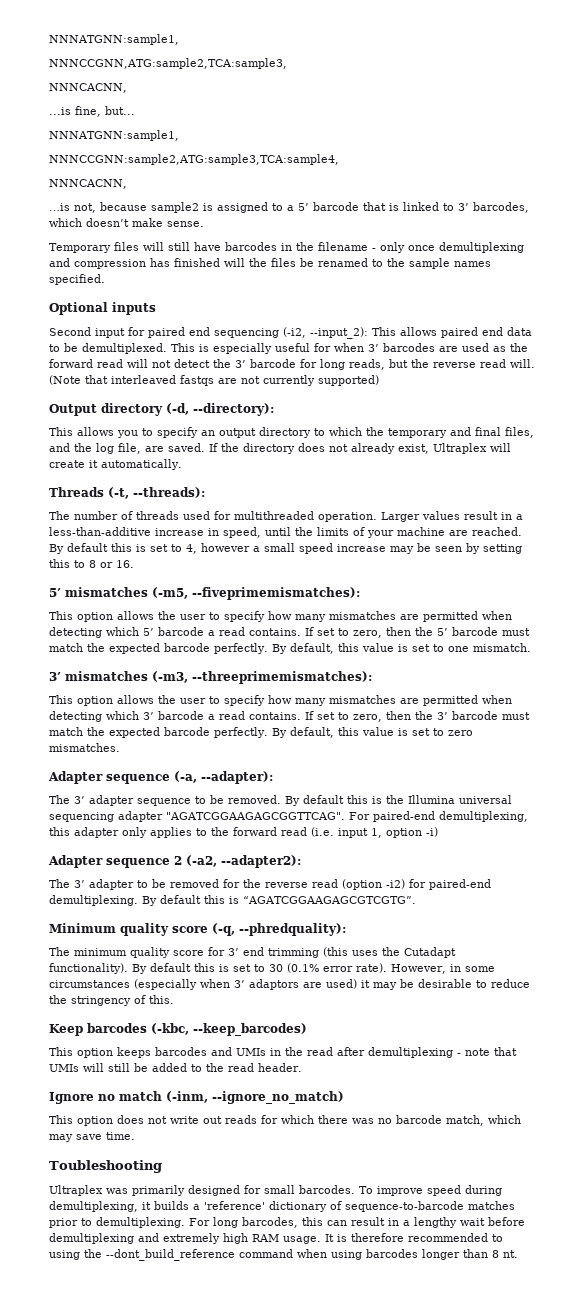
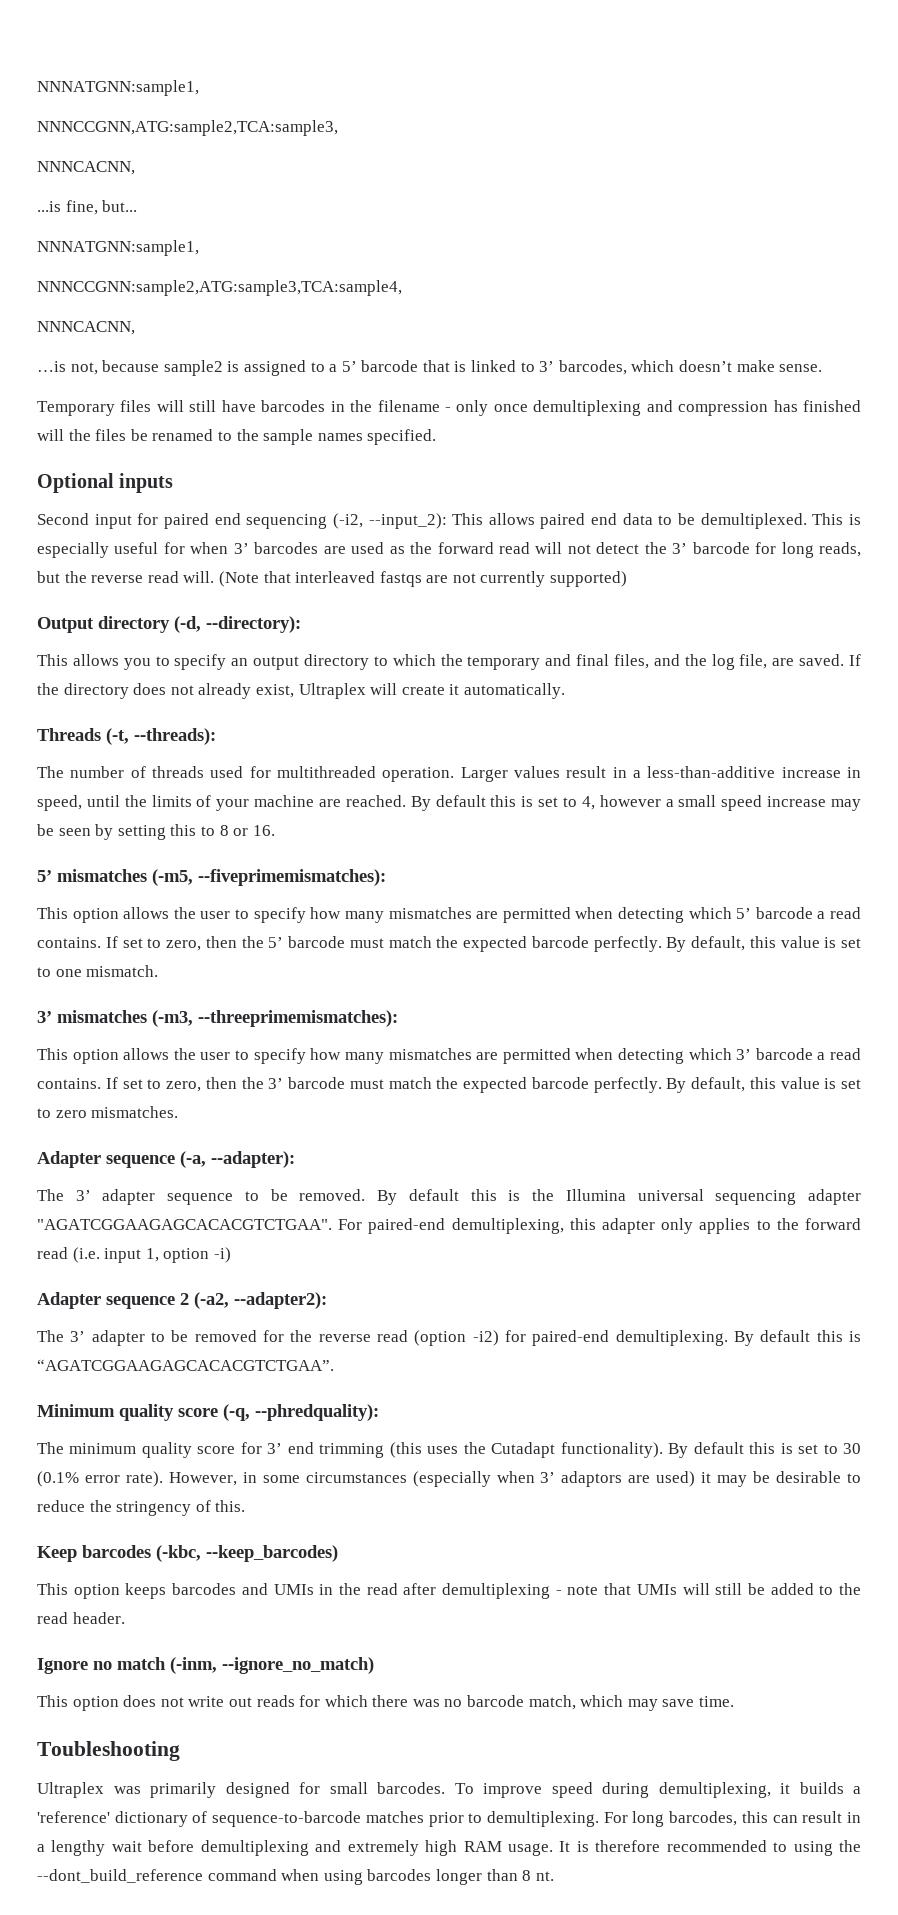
[166,812,345,820] "AGATCGGAAGAGCGGTTCAG". -> [37,1219,332,1230] "AGATCGGAAGAGCACACGTCTGAA".
[243,896,416,904] “AGATCGGAAGAGCGTCGTG”. -> [37,1359,334,1371] “AGATCGGAAGAGCACACGTCTGAA”.

